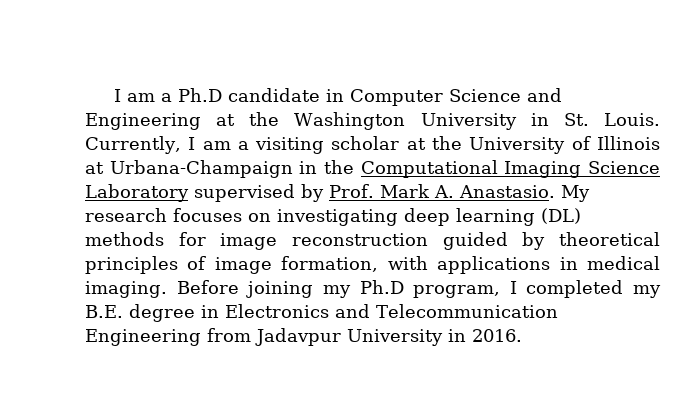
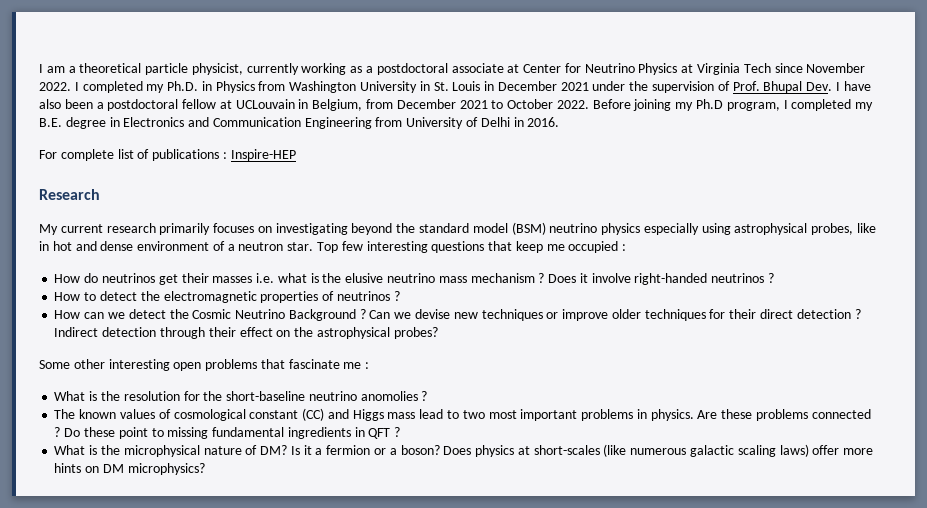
[113,88,562,106] [85,112,660,130] [85,136,661,154] [85,160,660,178] [85,184,590,202] [85,208,581,226] [85,232,660,250] [85,256,660,274] [85,281,167,298] I am a Ph.D candidate in Computer Science and Engineering at the Washington University in St. Louis. Currently, I am a visiting scholar at the University of Illinois at Urbana-Champaign in the Computational Imaging Science Laboratory supervised by Prof. Mark A. Anastasio. My research focuses on investigating deep learning (DL) methods for image reconstruction guided by theoretical principles of image formation, with applications in medical imaging. -> [39,63,866,75] [39,81,871,93] [39,99,589,111] I am a theoretical particle physicist, currently working as a postdoctoral associate at Center for Neutrino Physics at Virginia Tech since November 2022. I completed my Ph.D. in Physics from Washington University in St. Louis in December 2021 under the supervision of Prof. Bhupal Dev. I have also been a postdoctoral fellow at UCLouvain in Belgium, from December 2021 to October 2022.
[376,304,558,318] Telecommunication -> [212,117,301,127] Communication
[255,328,443,346] Jadavpur University -> [406,117,510,129] University of Delhi
(522, 335) none -> [39,149,296,161] [39,189,100,200] [39,222,877,235] [39,241,627,253] [54,273,774,285] [54,291,400,303] [54,309,861,321] [54,327,438,339] [39,359,370,371] [54,391,428,401] [54,408,871,421] [54,427,401,439] [54,444,874,457] [54,463,205,475] // For complete list of publications : Inspire-HEP // Research // My current research primarily focuses on investigating beyond the standard model (BSM) neutrino physics especially using astrophysical probes, like in hot and dense environment of a neutron star. Top few interesting questions that keep me occupied : // How do neutrinos get their masses i.e. what is the elusive neutrino mass mechanism ? Does it involve right-handed neutrinos ? // How to detect the electromagnetic properties of neutrinos ? // How can we detect the Cosmic Neutrino Background ? Can we devise new techniques or improve older techniques for their direct detection ? Indirect detection through their effect on the astrophysical probes? // Some other interesting open problems that fascinate me : // What is the resolution for the short-baseline neutrino anomolies ? // The known values of cosmological constant (CC) and Higgs mass lead to two most important problems in physics. Are these problems connected ? Do these point to missing fundamental ingredients in QFT ? // What is the microphysical nature of DM? Is it a fermion or a boson? Does physics at short-scales (like numerous galactic scaling laws) offer more hints on DM microphysics?

